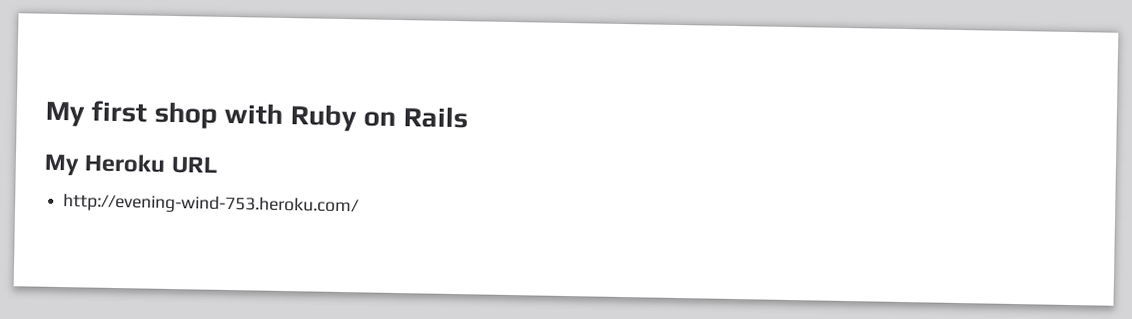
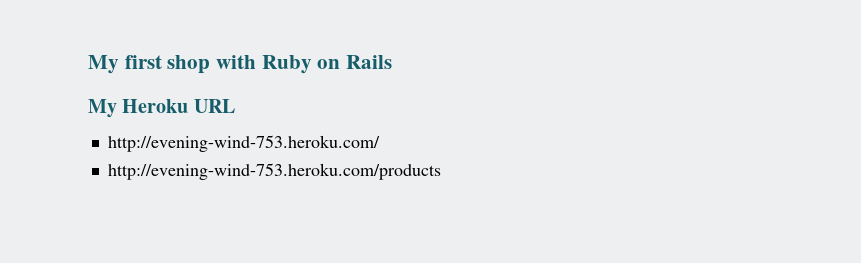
(361, 204) none -> [107,163,441,180] // http://evening-wind-753.heroku.com/products

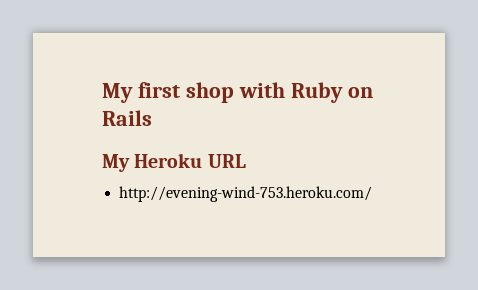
[107,163,441,180] // http://evening-wind-753.heroku.com/products -> (373, 194) none

